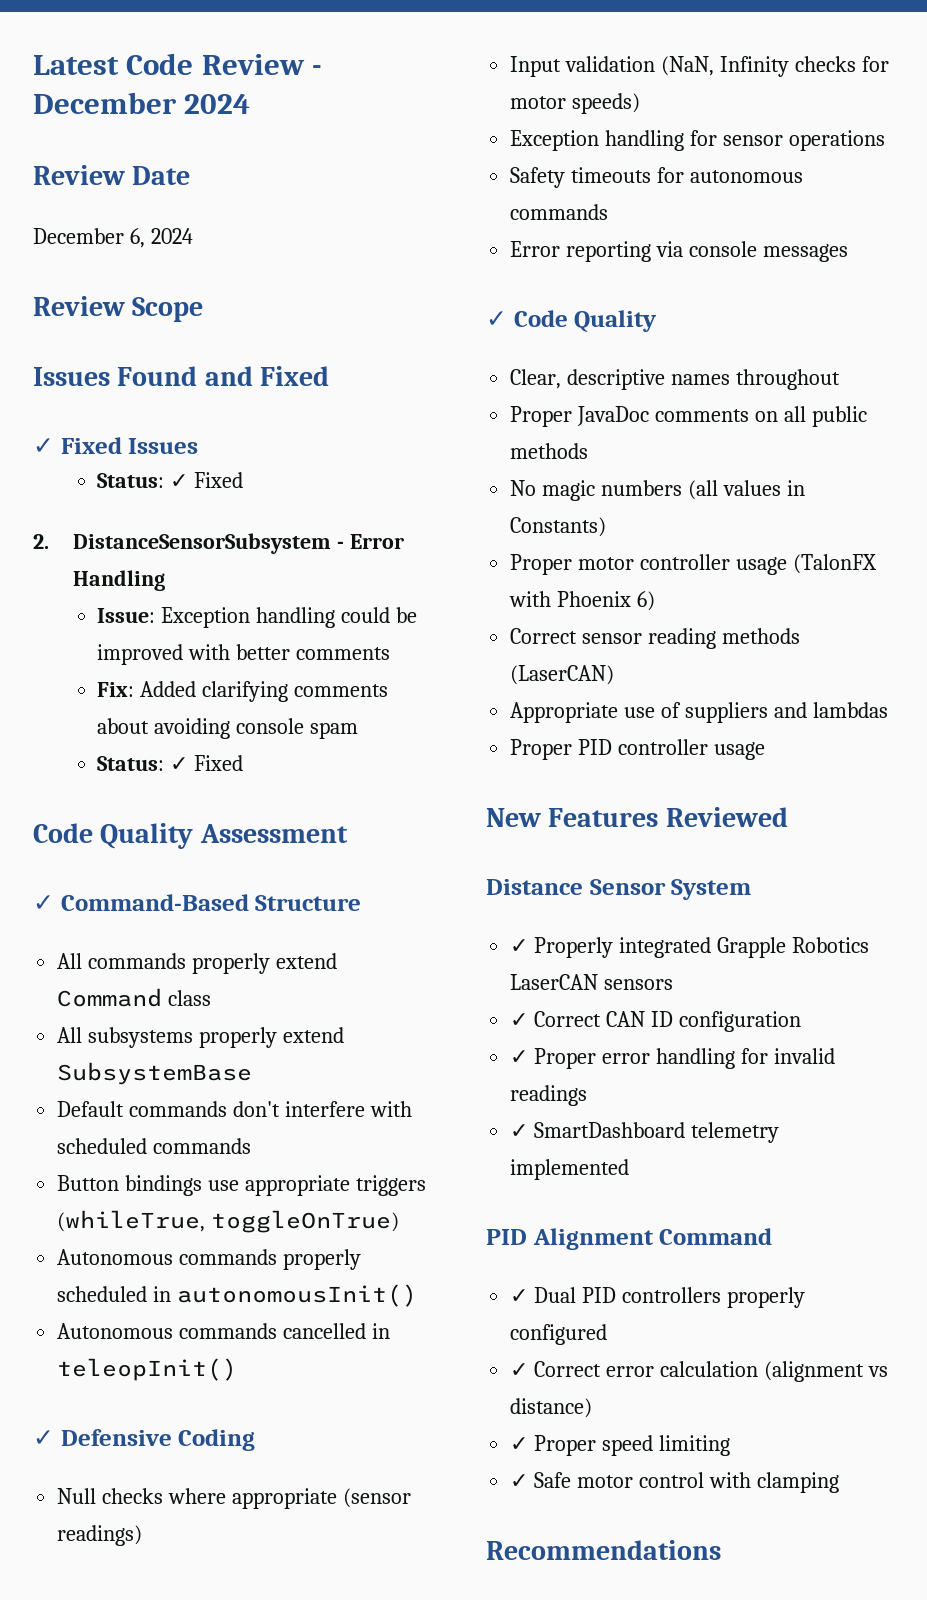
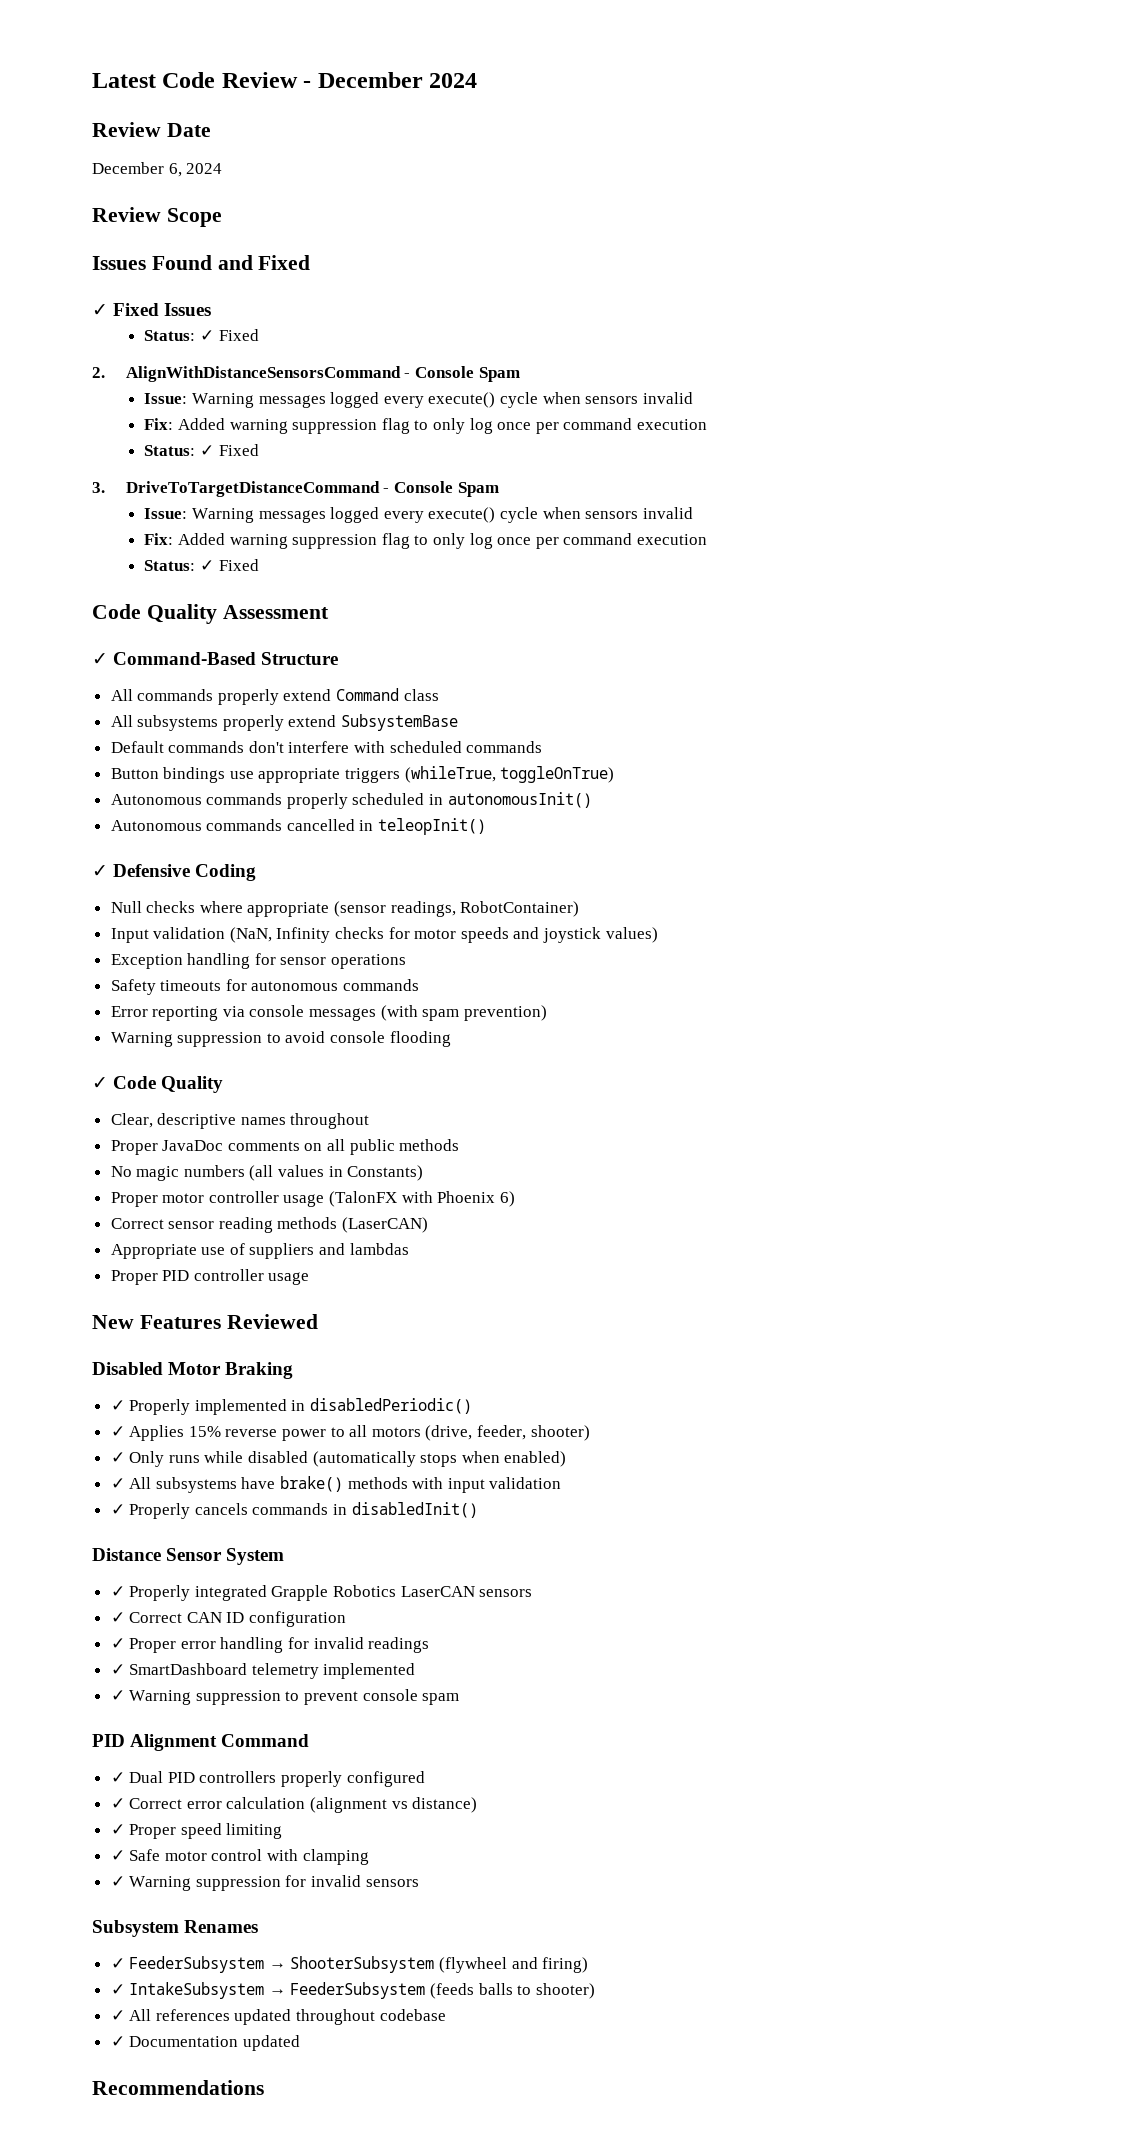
[73,533,405,554] [73,570,166,591] [97,607,418,628] [97,644,391,665] [97,681,389,702] [97,718,359,739] DistanceSensorSubsystem - Error Handling // Issue: Exception handling could be improved with better comments // Fix: Added clarifying comments about avoiding console spam -> [125,366,520,382] [144,392,693,408] [144,418,707,434] [144,444,259,456] [92,481,499,497] [144,507,693,523] [144,533,707,549] AlignWithDistanceSensorsCommand - Console Spam // Issue: Warning messages logged every execute() cycle when sensors invalid // Fix: Added warning suppression flag to only log once per command execution // Status: ✓ Fixed // 3. DriveToTargetDistanceCommand - Console Spam // Issue: Warning messages logged every execute() cycle when sensors invalid // Fix: Added warning suppression flag to only log once per command execution
[57,1525,143,1546] readings) -> [390,901,580,917] readings, RobotContainer)
[572,93,641,114] speeds) -> [460,927,658,943] speeds and joystick values)
(848, 253) none -> [380,1005,547,1021] [110,1031,451,1047] (with spam prevention) // Warning suppression to avoid console flooding
(788, 817) none -> [92,1362,294,1379] [110,1398,473,1415] [110,1425,590,1441] [110,1451,567,1467] [110,1476,562,1493] [110,1502,478,1519] // Disabled Motor Braking // ✓ Properly implemented in disabledPeriodic() // ✓ Applies 15% reverse power to all motors (drive, feeder, shooter) // ✓ Only runs while disabled (automatically stops when enabled) // ✓ All subsystems have brake() methods with input validation // ✓ Properly cancels commands in disabledInit()
(630, 1169) none -> [110,1689,460,1705] // ✓ Warning suppression to prevent console spam
(839, 1482) none -> [110,1875,419,1891] [92,1920,259,1937] [110,1956,589,1973] [110,1982,595,1999] [110,2009,446,2025] [110,2035,300,2051] // ✓ Warning suppression for invalid sensors // Subsystem Renames // ✓ FeederSubsystem → ShooterSubsystem (flywheel and firing) // ✓ IntakeSubsystem → FeederSubsystem (feeds balls to shooter) // ✓ All references updated throughout codebase // ✓ Documentation updated

